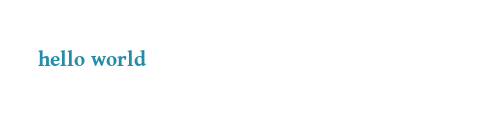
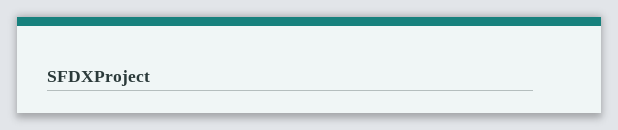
[38,50,146,66] hello world -> [47,70,150,86] SFDXProject

